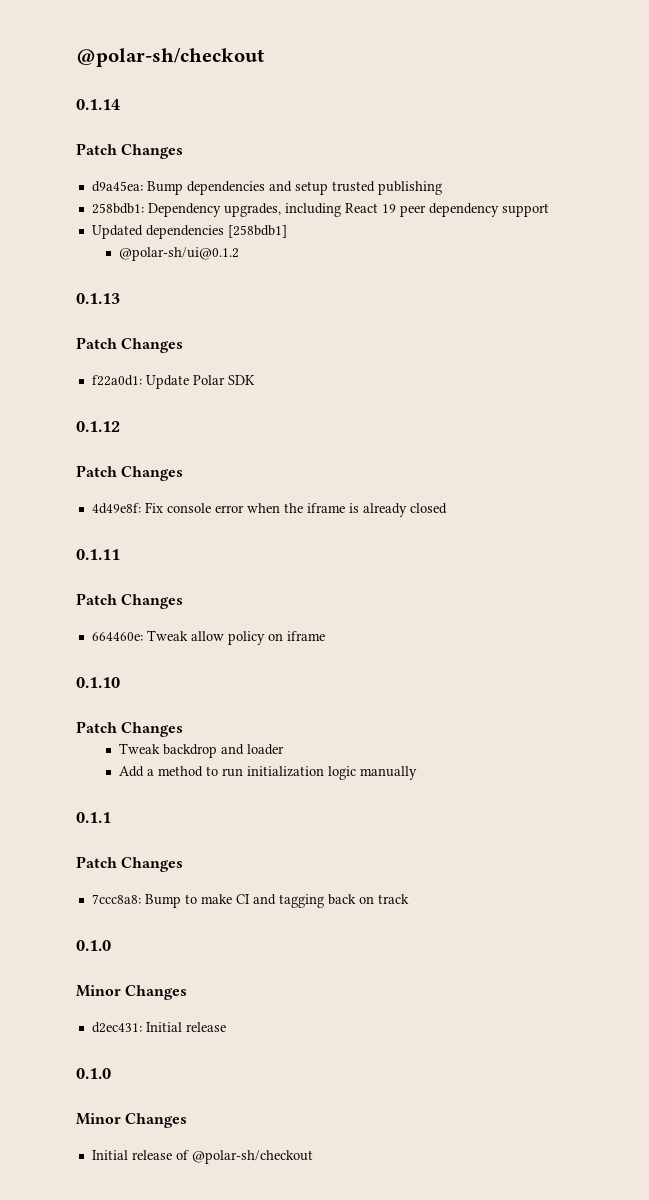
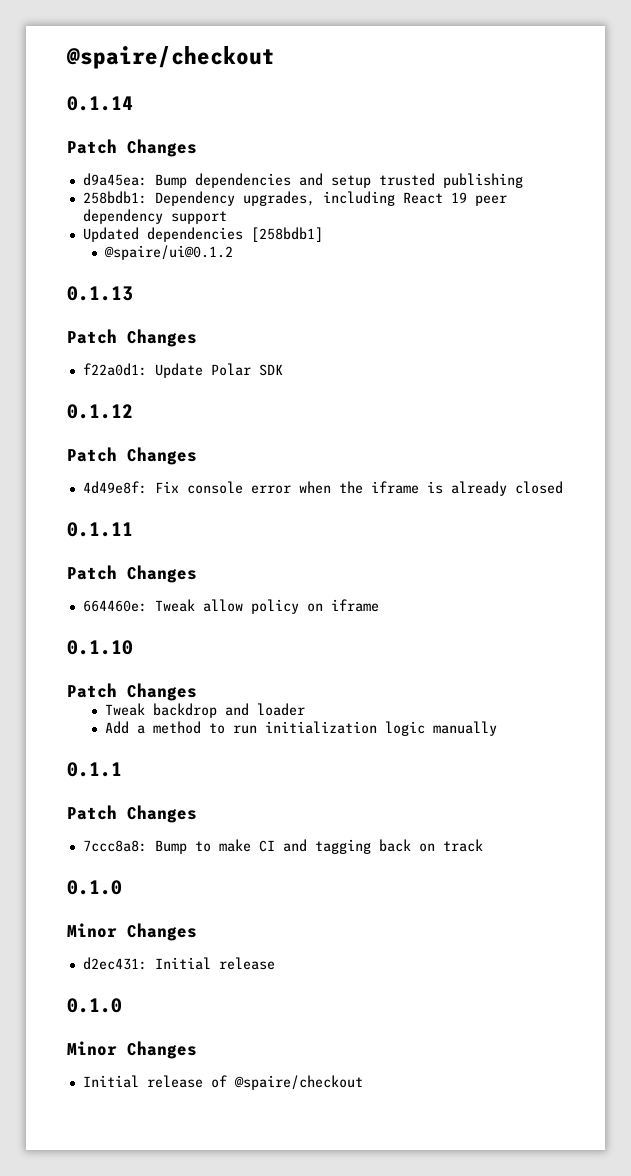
[76,48,264,67] @polar-sh/checkout -> [67,46,275,69] @spaire/checkout
[119,247,240,261] @polar-sh/ui@0.1.2 -> [104,245,234,260] @spaire/ui@0.1.2
[191,1150,313,1164] @polar-sh/checkout -> [233,1075,363,1090] @spaire/checkout

